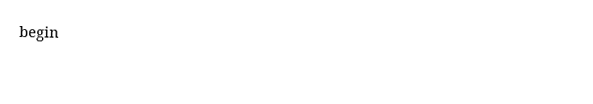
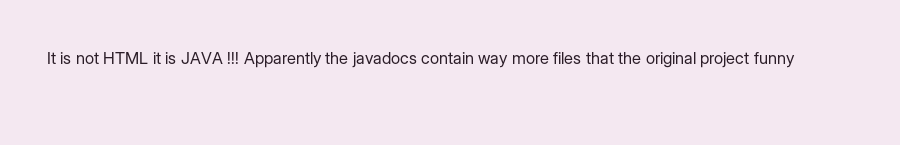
[19,26,59,42] begin -> [47,52,795,68] It is not HTML it is JAVA !!! Apparently the javadocs contain way more files that the original project funny

